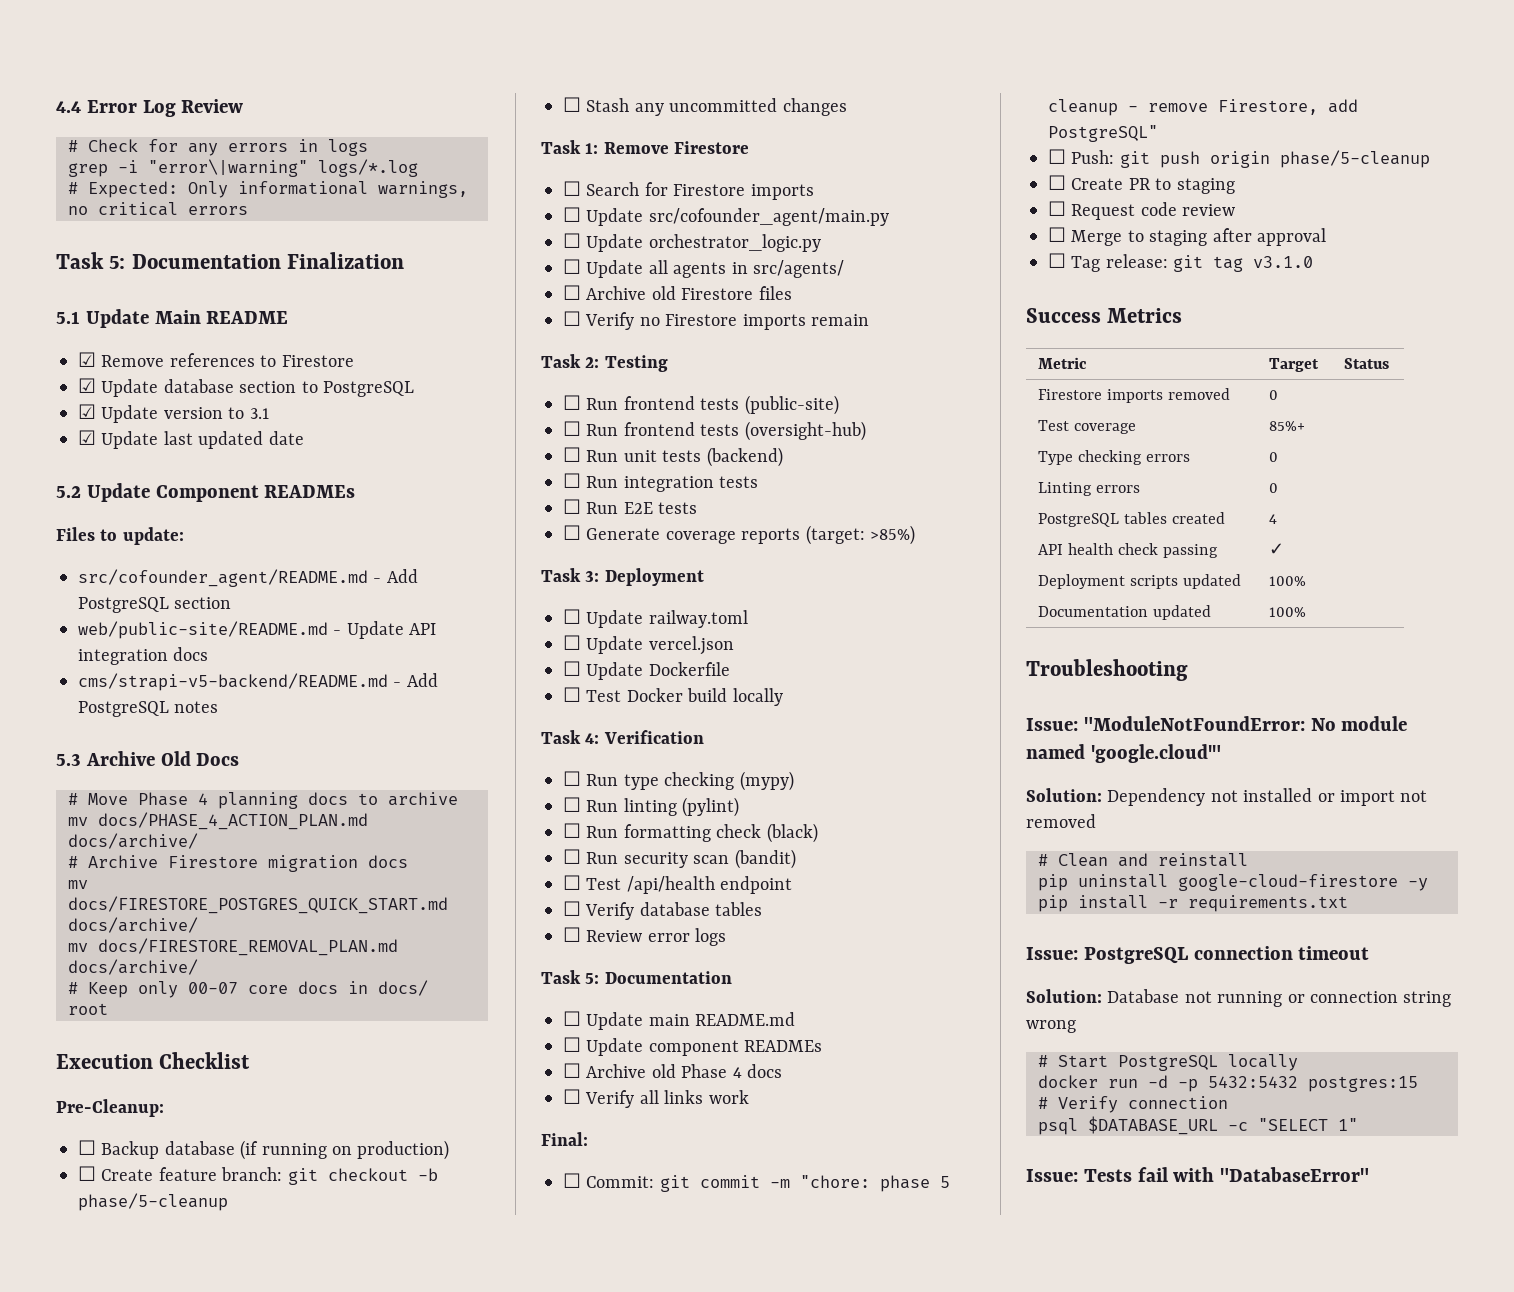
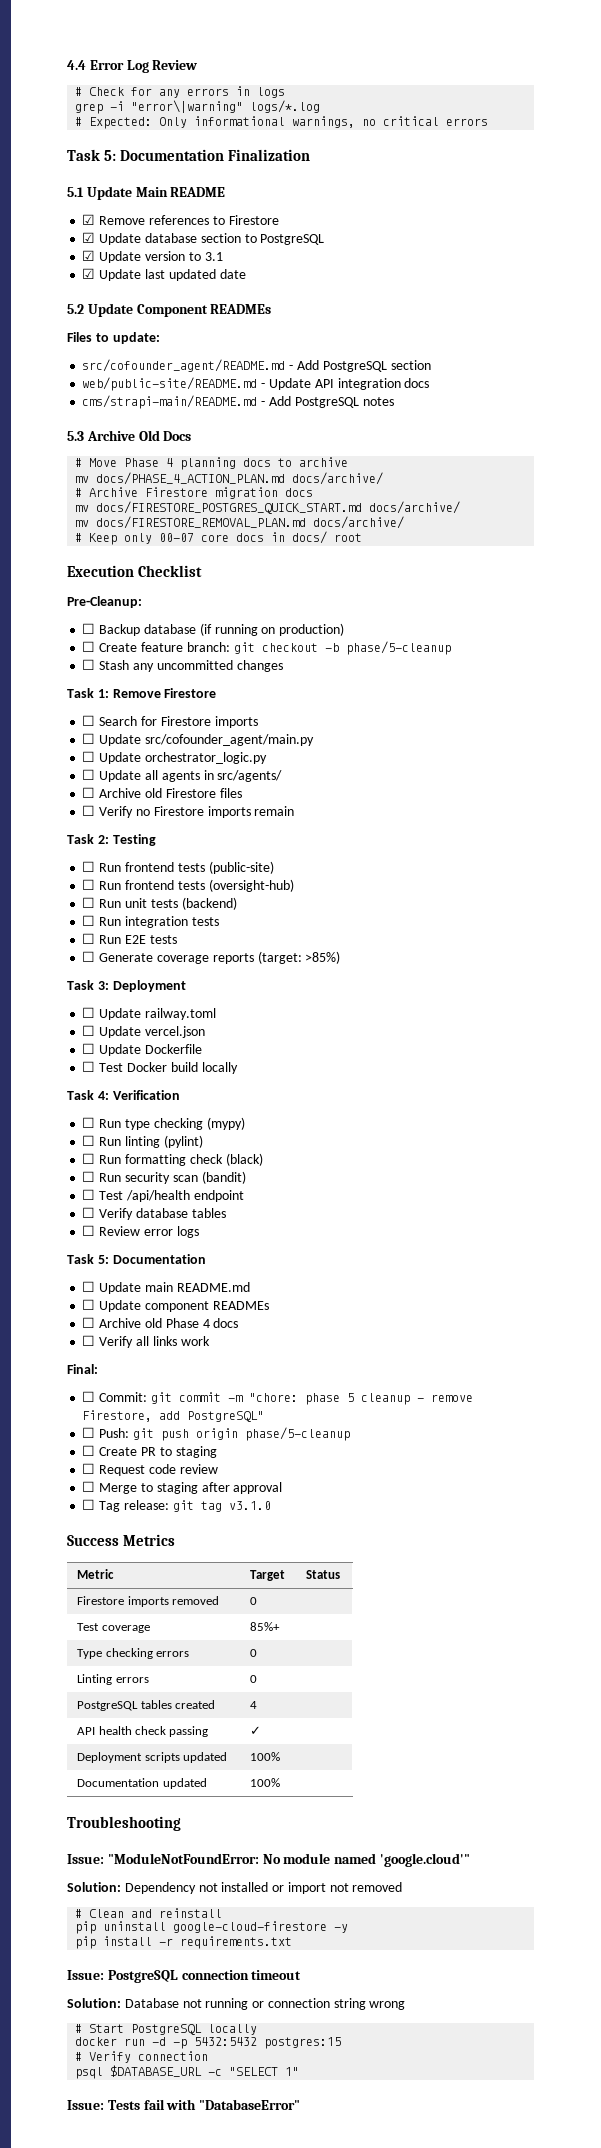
[78,673,388,691] cms/strapi-v5-backend/README.md -> [82,395,258,409] cms/strapi-main/README.md

